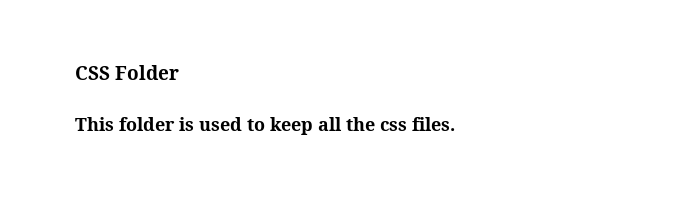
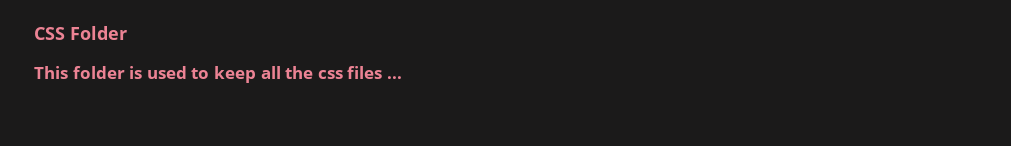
[412,117,455,131] files. -> [347,66,402,79] files ...

